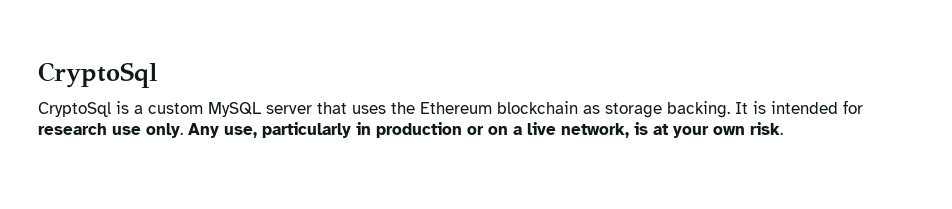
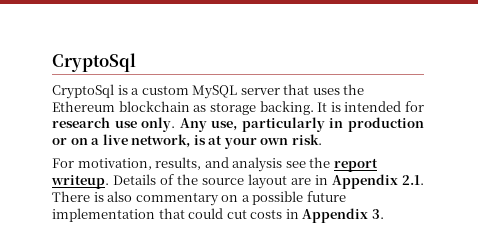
(783, 128) none -> [52,157,378,172] [51,174,424,189] [52,191,346,206] [52,208,384,223] // For motivation, results, and analysis see the report writeup. Details of the source layout are in Appendix 2.1. There is also commentary on a possible future implementation that could cut costs in Appendix 3.

